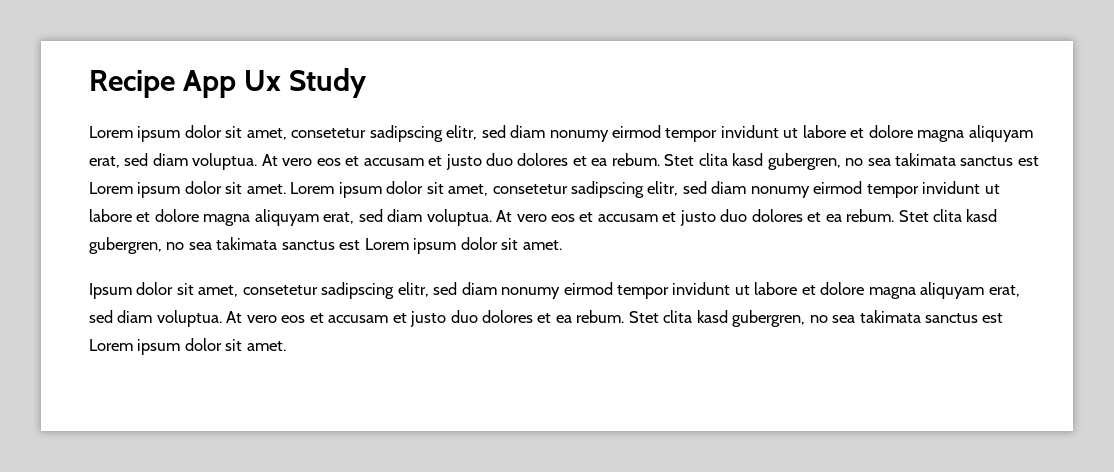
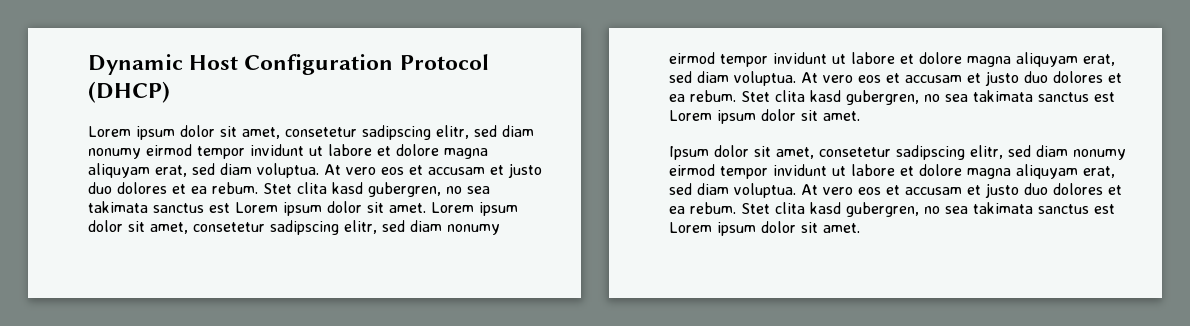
[89,68,368,98] Recipe App Ux Study -> [88,54,489,75] [88,81,170,103] Dynamic Host Configuration Protocol (DHCP)

